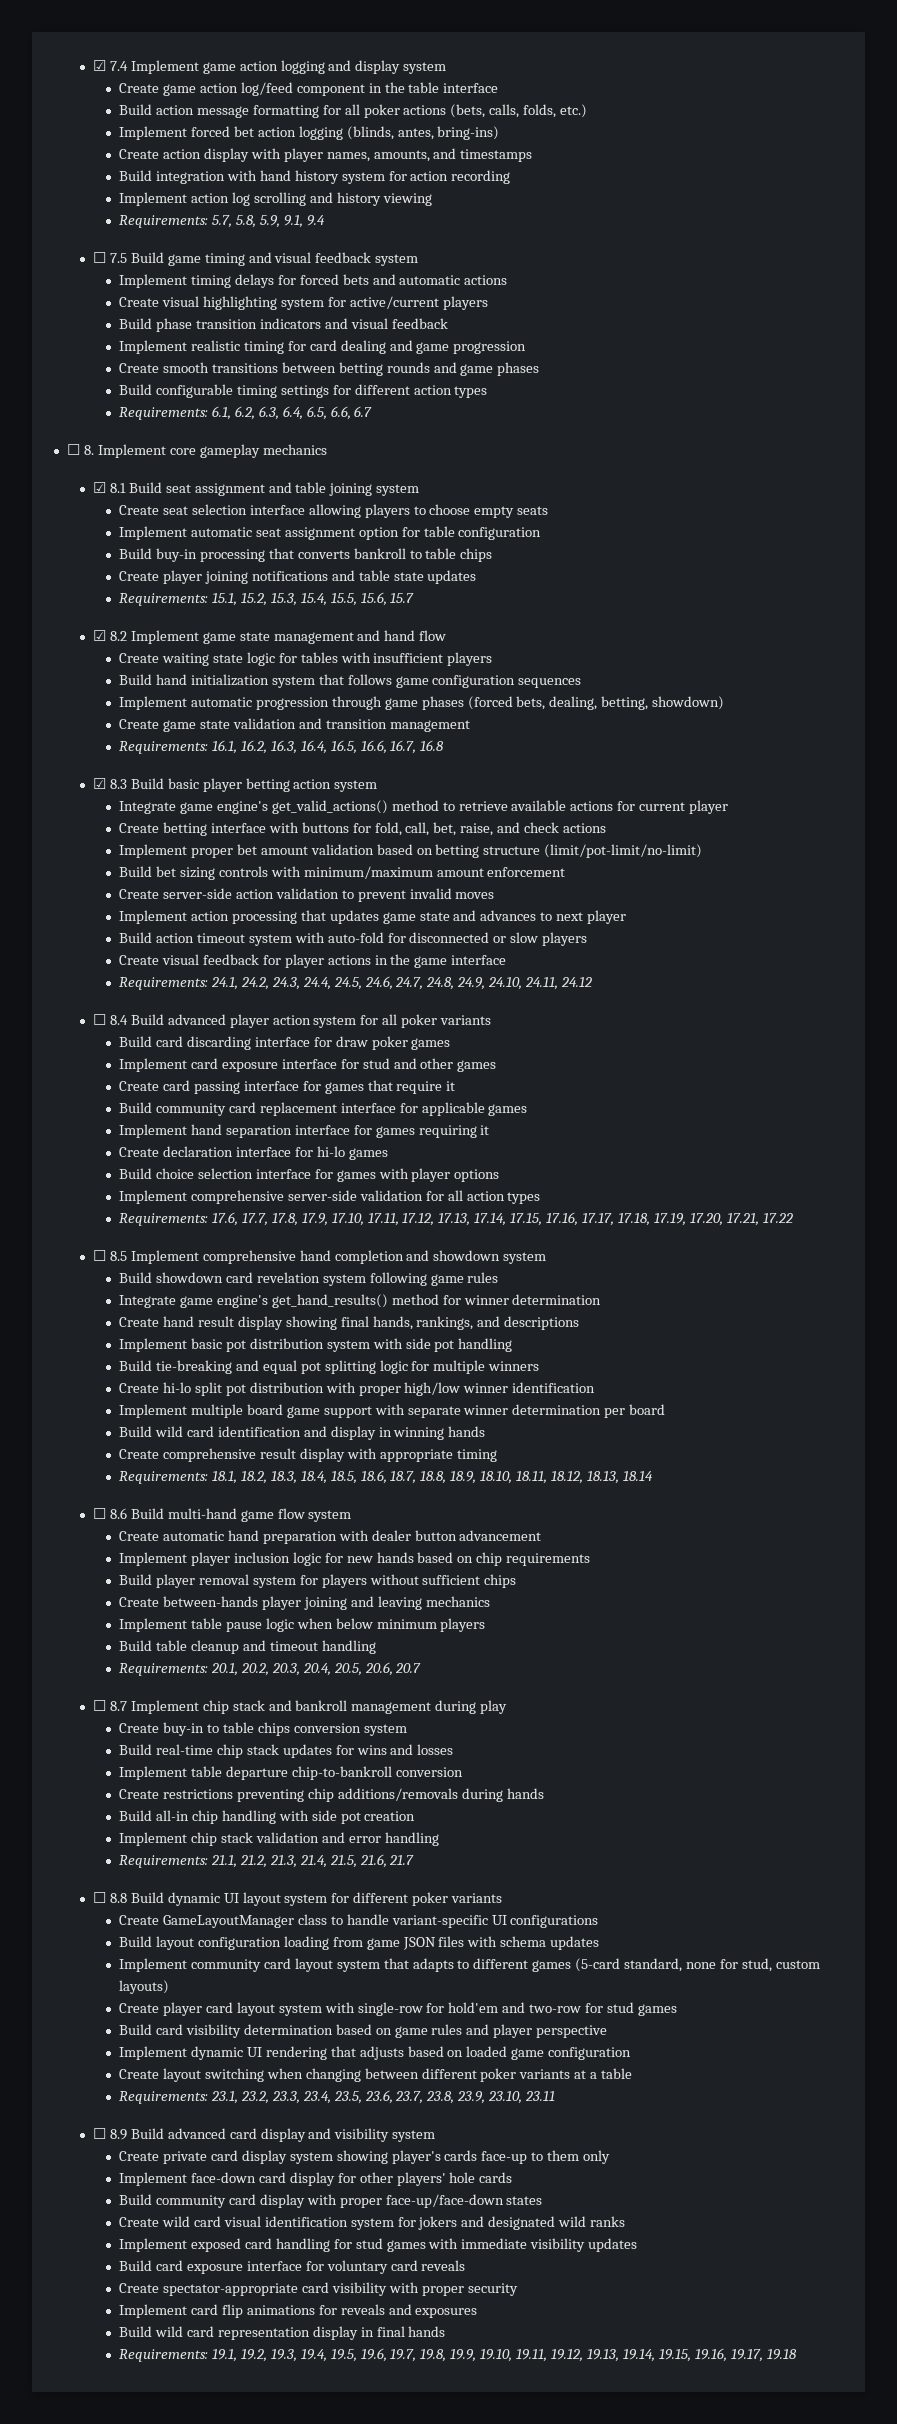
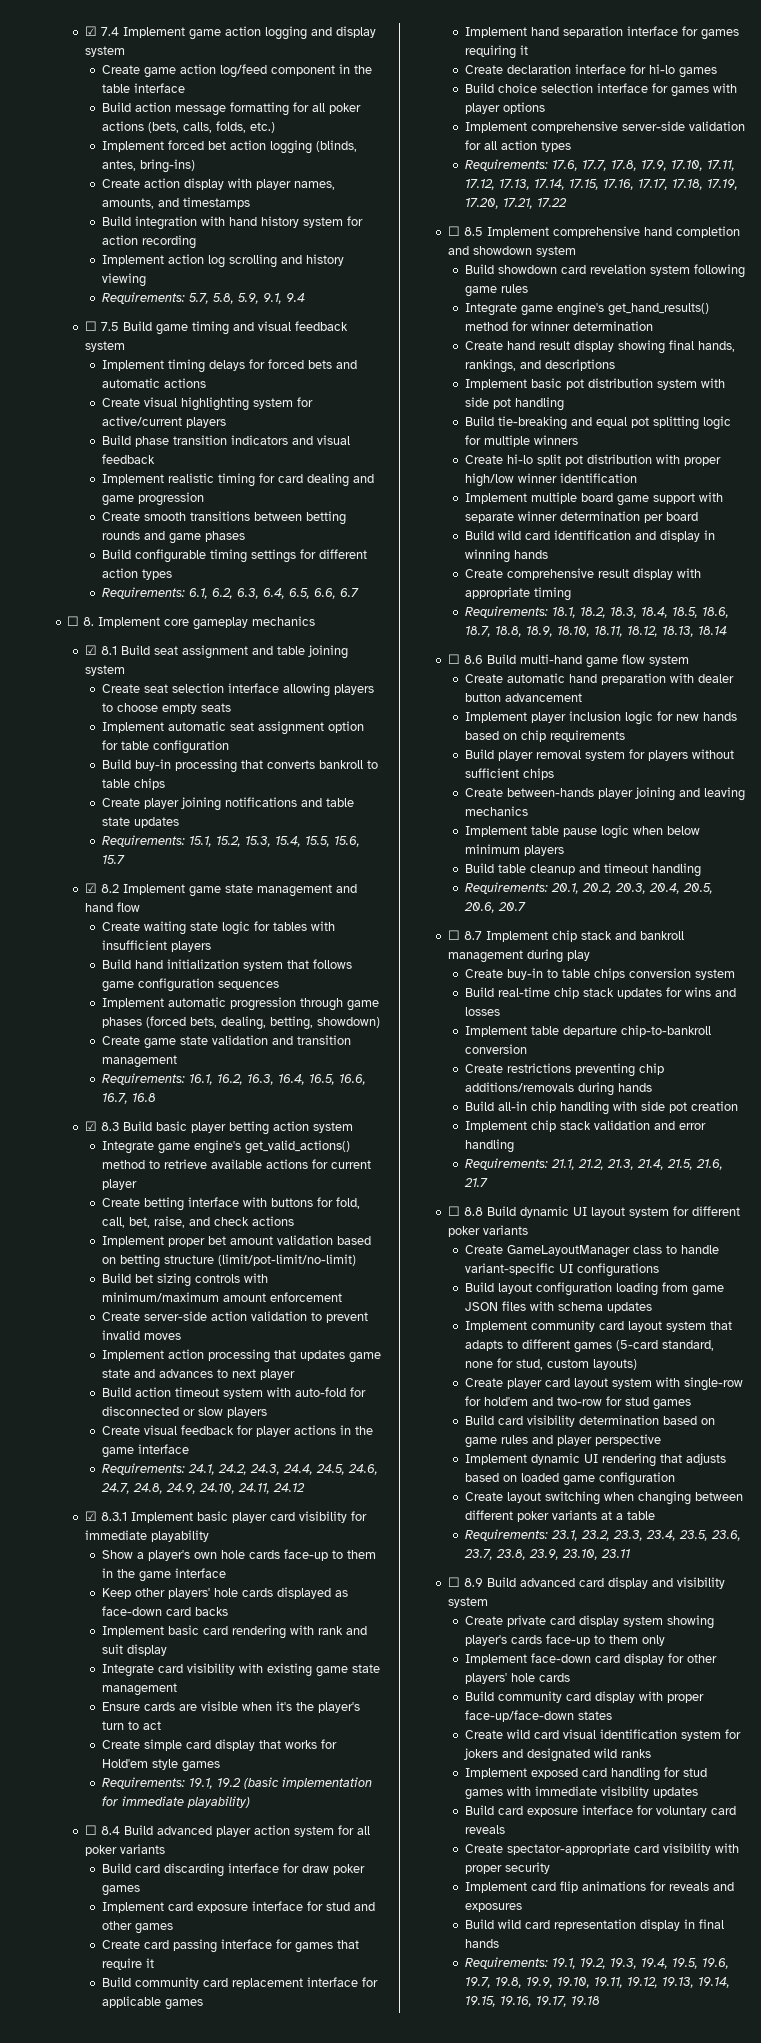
(593, 982) none -> [84,1511,367,1523] [84,1530,209,1542] [101,1549,376,1561] [101,1568,226,1582] [101,1587,348,1599] [101,1606,228,1616] [101,1625,367,1639] [101,1644,167,1656] [101,1663,380,1677] [101,1683,177,1696] [101,1701,360,1713] [101,1721,161,1730] [101,1739,337,1751] [101,1759,220,1772] [101,1777,372,1789] [101,1796,250,1808] // ☑ 8.3.1 Implement basic player card visibility for immediate playability // Show a player's own hole cards face-up to them in the game interface // Keep other players' hole cards displayed as face-down card backs // Implement basic card rendering with rank and suit display // Integrate card visibility with existing game state management // Ensure cards are visible when it's the player's turn to act // Create simple card display that works for Hold'em style games // Requirements: 19.1, 19.2 (basic implementation for immediate playability)

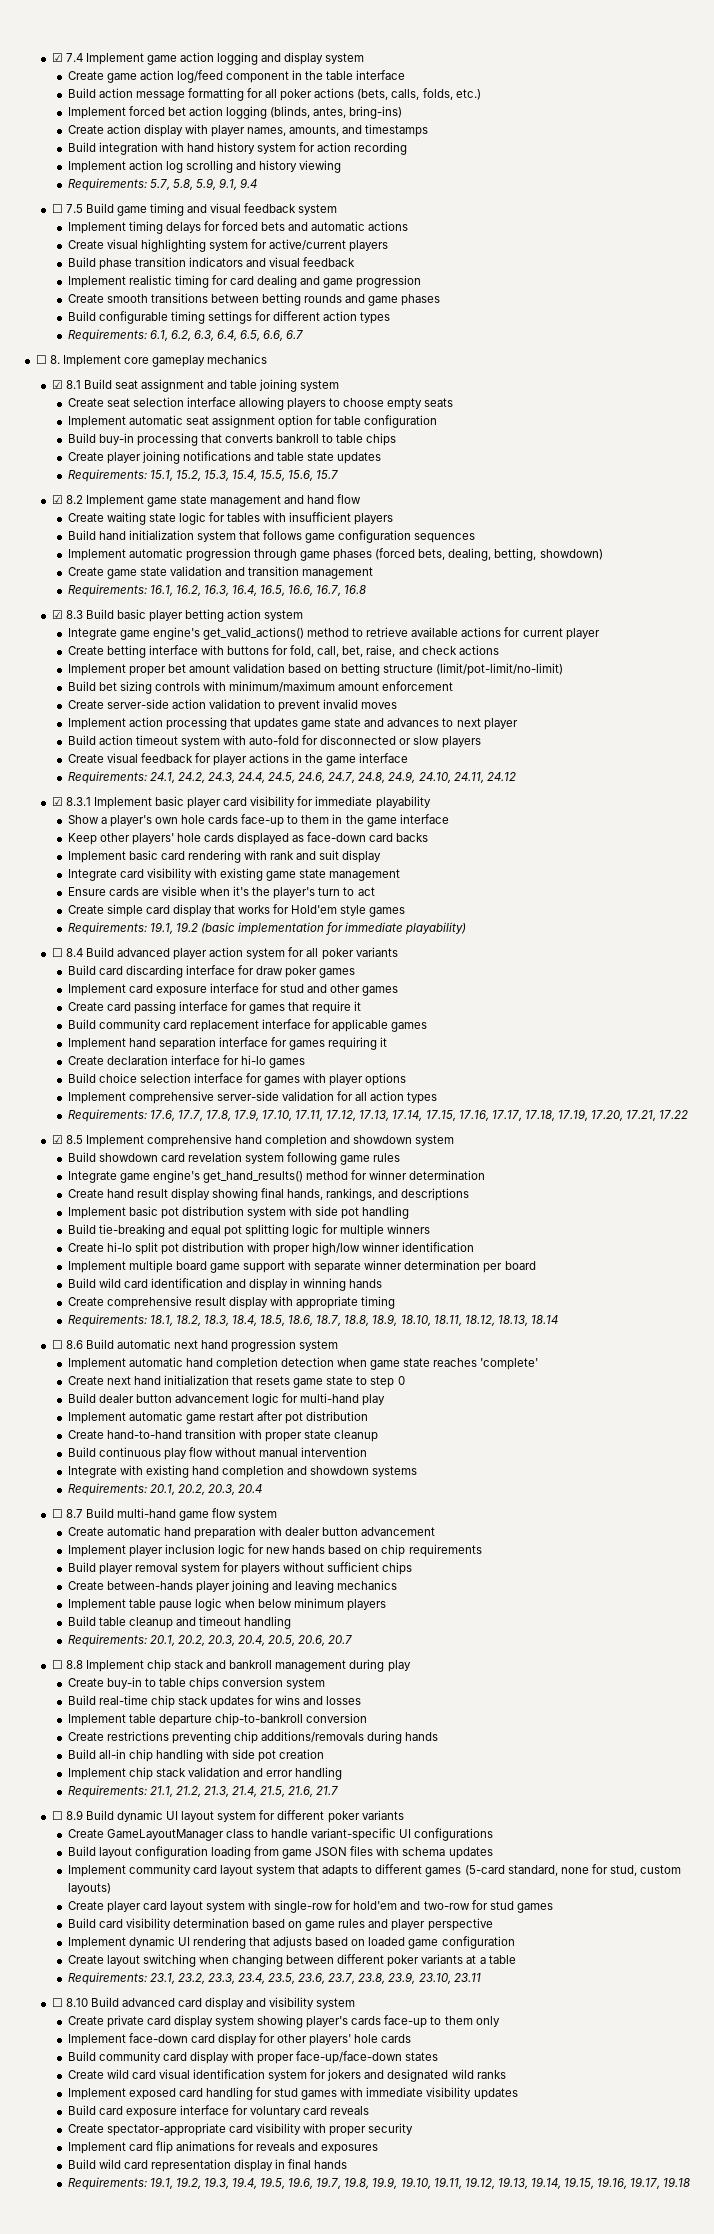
[447,226,460,236] ☐ -> [51,1135,63,1144] ☑
(516, 659) none -> [116,1339,339,1352] [67,1357,539,1370] [67,1375,405,1388] [67,1393,386,1406] [67,1411,369,1424] [67,1429,379,1442] [67,1447,368,1460] [67,1465,418,1478] [67,1483,262,1496] [51,1508,114,1518] automatic next hand progression system // Implement automatic hand completion detection when game state reaches 'complete' // Create next hand initialization that resets game state to step 0 // Build dealer button advancement logic for multi-hand play // Implement automatic game restart after pot distribution // Create hand-to-hand transition with proper state cleanup // Build continuous play flow without manual intervention // Integrate with existing hand completion and showdown systems // Requirements: 20.1, 20.2, 20.3, 20.4 // ☐ 8.7 Build
[463,931,482,940] 8.7 -> [65,1660,83,1669] 8.8
[463,1207,483,1216] 8.8 -> [65,1810,83,1820] 8.9
[463,1578,483,1587] 8.9 -> [65,1998,88,2007] 8.10

